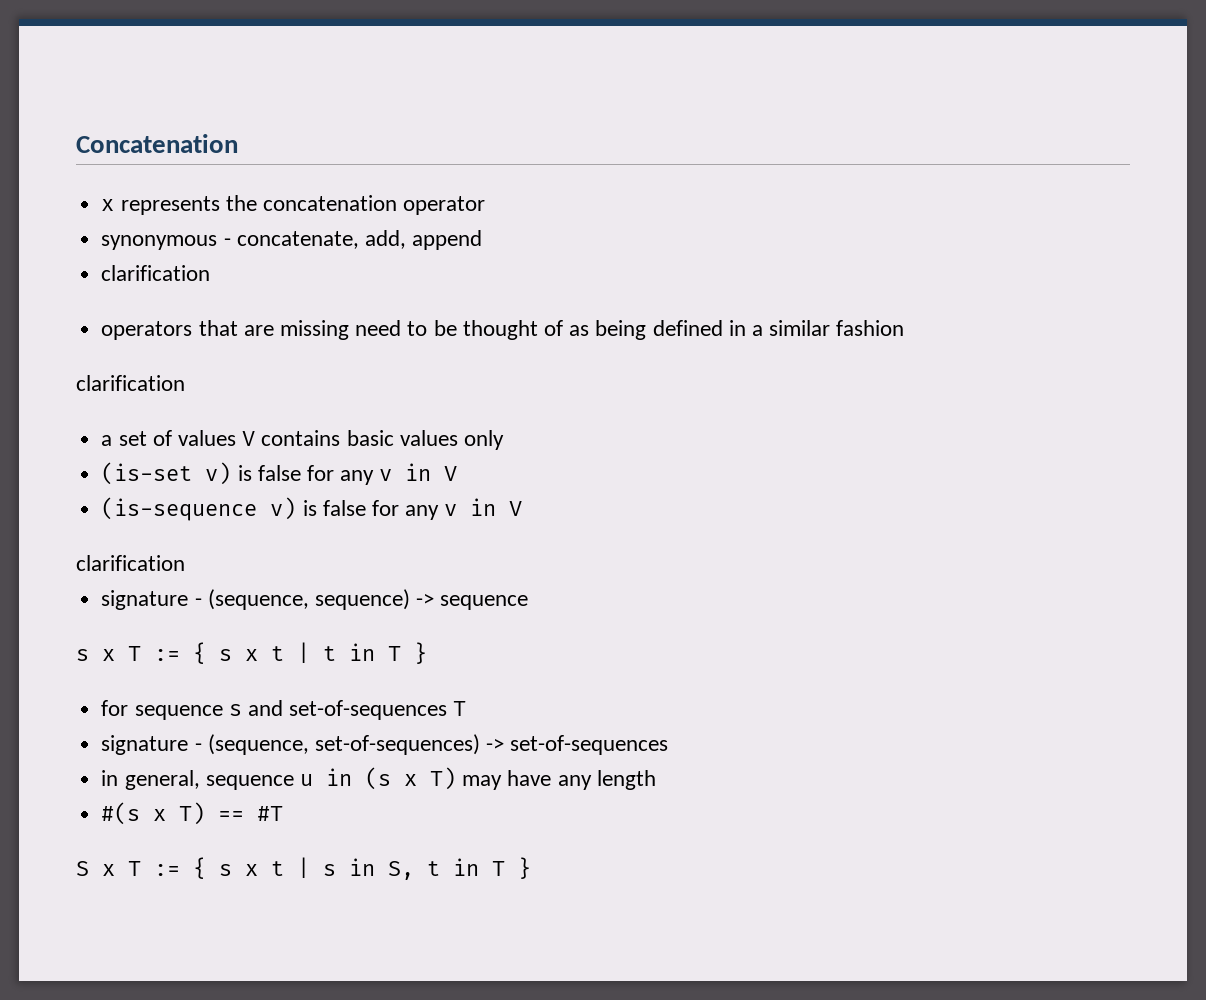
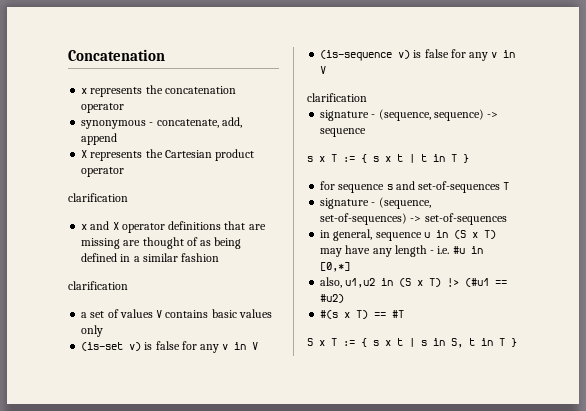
[101,265,211,281] [101,320,457,340] clarification // operators that are missing need to be -> [81,149,255,161] [81,167,125,177] [68,193,128,202] [81,221,266,233] [81,238,141,249] X represents the Cartesian product operator // clarification // x and X operator definitions that are missing are
[364,767,391,790] (s -> [453,230,466,239] (S
(656, 780) none -> [430,246,483,254] [320,262,351,272] [320,277,508,288] [320,294,345,303] - i.e. #u in [0,*] // also, u1,u2 in (S x T) !> (#u1 == #u2)

